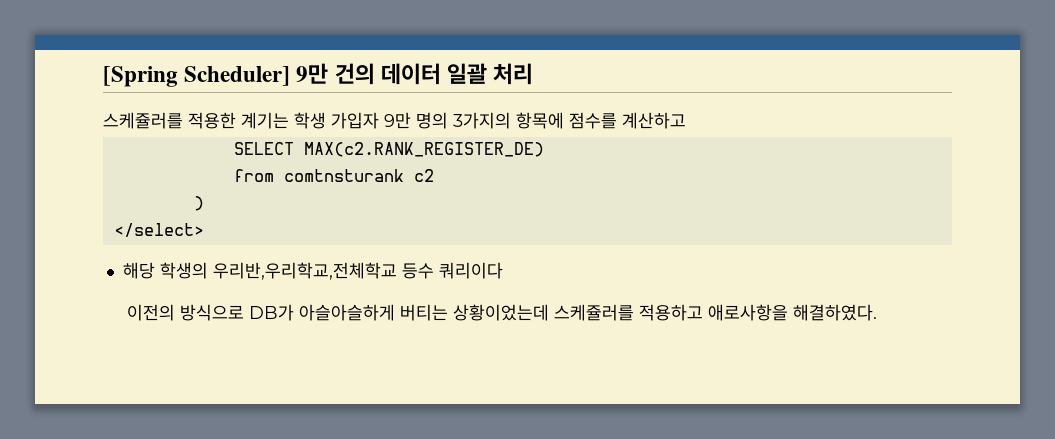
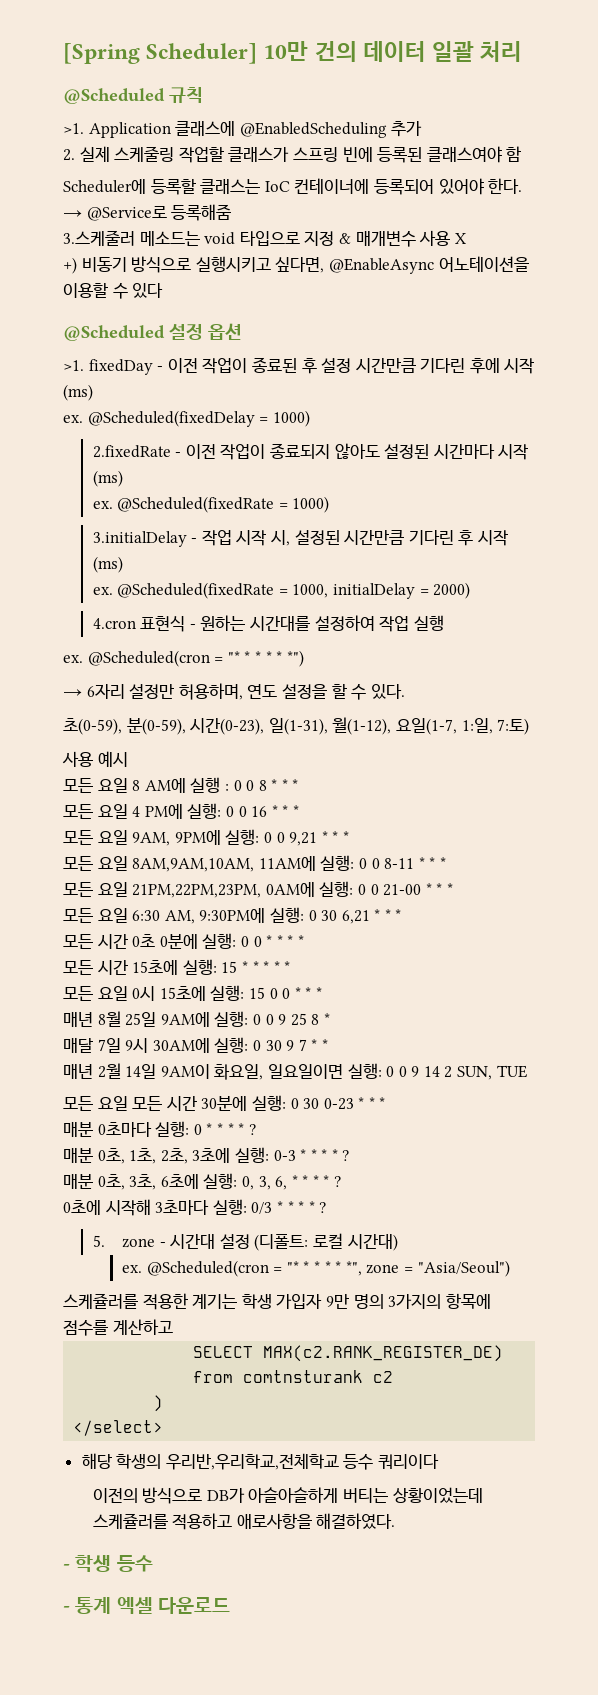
[296,63,329,84] 9만 -> [263,41,309,61] 10만
(534, 74) none -> [63,87,203,104] [63,121,423,138] [63,146,522,163] [63,178,523,195] [63,204,232,221] [63,230,466,247] [63,256,529,274] [63,282,164,299] [63,323,242,341] [63,357,535,375] [63,384,93,401] [63,410,310,427] [92,443,529,460] [92,470,123,487] [92,496,330,513] [92,530,508,547] [92,556,123,573] [92,582,471,599] [92,615,444,632] [63,650,304,667] [63,683,405,700] [63,717,530,735] [62,751,128,767] [63,777,299,793] [63,803,299,819] [63,829,349,846] [63,855,446,872] [63,881,453,898] [63,907,402,924] [63,933,304,949] [63,959,291,975] [63,985,322,1001] [63,1011,330,1027] [63,1037,328,1053] [63,1063,527,1080] [63,1095,386,1111] [63,1121,256,1137] [63,1147,350,1164] [63,1173,342,1190] [63,1199,327,1216] [92,1233,398,1251] [122,1260,510,1277] // @Scheduled 규칙 // >1. Application 클래스에 @EnabledScheduling 추가 // 2. 실제 스케줄링 작업할 클래스가 스프링 빈에 등록된 클래스여야 함 // Scheduler에 등록할 클래스는 IoC 컨테이너에 등록되어 있어야 한다. → @Service로 등록해줌 // 3.스케줄러 메소드는 void 타입으로 지정 & 매개변수 사용 X // +) 비동기 방식으로 실행시키고 싶다면, @EnableAsync 어노테이션을 이용할 수 있다 // @Scheduled 설정 옵션 // >1. fixedDay - 이전 작업이 종료된 후 설정 시간만큼 기다린 후에 시작 (ms) // ex. @Scheduled(fixedDelay = 1000) // 2.fixedRate - 이전 작업이 종료되지 않아도 설정된 시간마다 시작 (ms) // ex. @Scheduled(fixedRate = 1000) // 3.initialDelay - 작업 시작 시, 설정된 시간만큼 기다린 후 시작 (ms) // ex. @Scheduled(fixedRate = 1000, initialDelay = 2000) // 4.cron 표현식 - 원하는 시간대를 설정하여 작업 실행 // ex. @Scheduled(cron = "* * * * * *") // → 6자리 설정만 허용하며, 연도 설정을 할 수 있다. // 초(0-59), 분(0-59), 시간(0-23), 일(1-31), 월(1-12), 요일(1-7, 1:일, 7:토) // 사용 예시 // 모든 요일 8 AM에 실행 : 0 0 8 * * * // 모든 요일 4 PM에 실행: 0 0 16 * * * // 모든 요일 9AM, 9PM에 실행: 0 0 9,21 * * * // 모든 요일 8AM,9AM,10AM, 11AM에 실행: 0 0 8-11 * * * // 모든 요일 21PM,22PM,23PM, 0AM에 실행: 0 0 21-00 * * * // 모든 요일 6:30 AM, 9:30PM에 실행: 0 30 6,21 * * * // 모든 시간 0초 0분에 실행: 0 0 * * * * // 모든 시간 15초에 실행: 15 * * * * * // 모든 요일 0시 15초에 실행: 15 0 0 * * * // 매년 8월 25일 9AM에 실행: 0 0 9 25 8 * // 매달 7일 9시 30AM에 실행: 0 30 9 7 * * // 매년 2월 14일 9AM이 화요일, 일요일이면 실행: 0 0 9 14 2 SUN, TUE // 모든 요일 모든 시간 30분에 실행: 0 30 0-23 * * * // 매분 0초마다 실행: 0 * * * * ? // 매분 0초, 1초, 2초, 3초에 실행: 0-3 * * * * ? // 매분 0초, 3초, 6초에 실행: 0, 3, 6, * * * * ? // 0초에 시작해 3초마다 실행: 0/3 * * * * ? // 5. zone - 시간대 설정 (디폴트: 로컬 시간대) // ex. @Scheduled(cron = "* * * * * *", zone = "Asia/Seoul")
(877, 312) none -> [63,1555,153,1572] [63,1597,231,1615] // - 학생 등수 // - 통계 엑셀 다운로드

